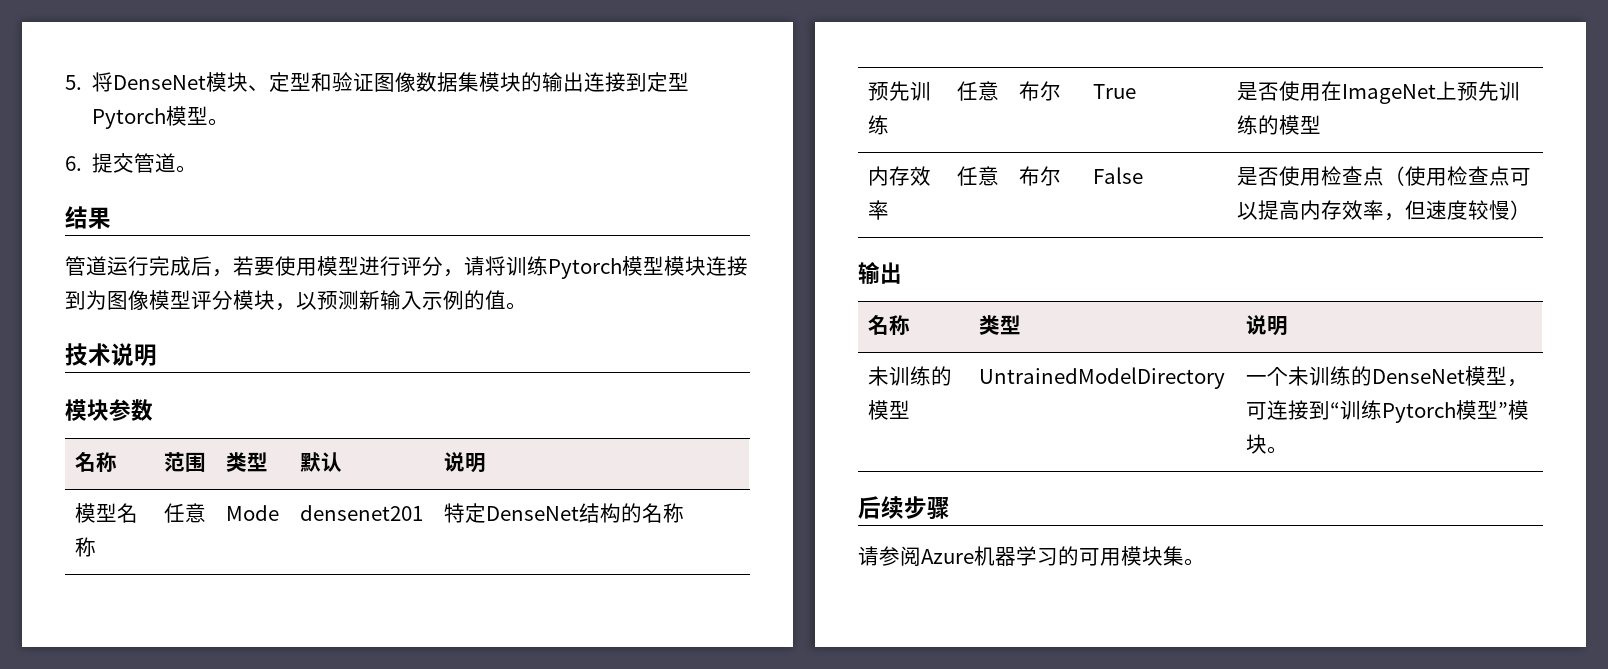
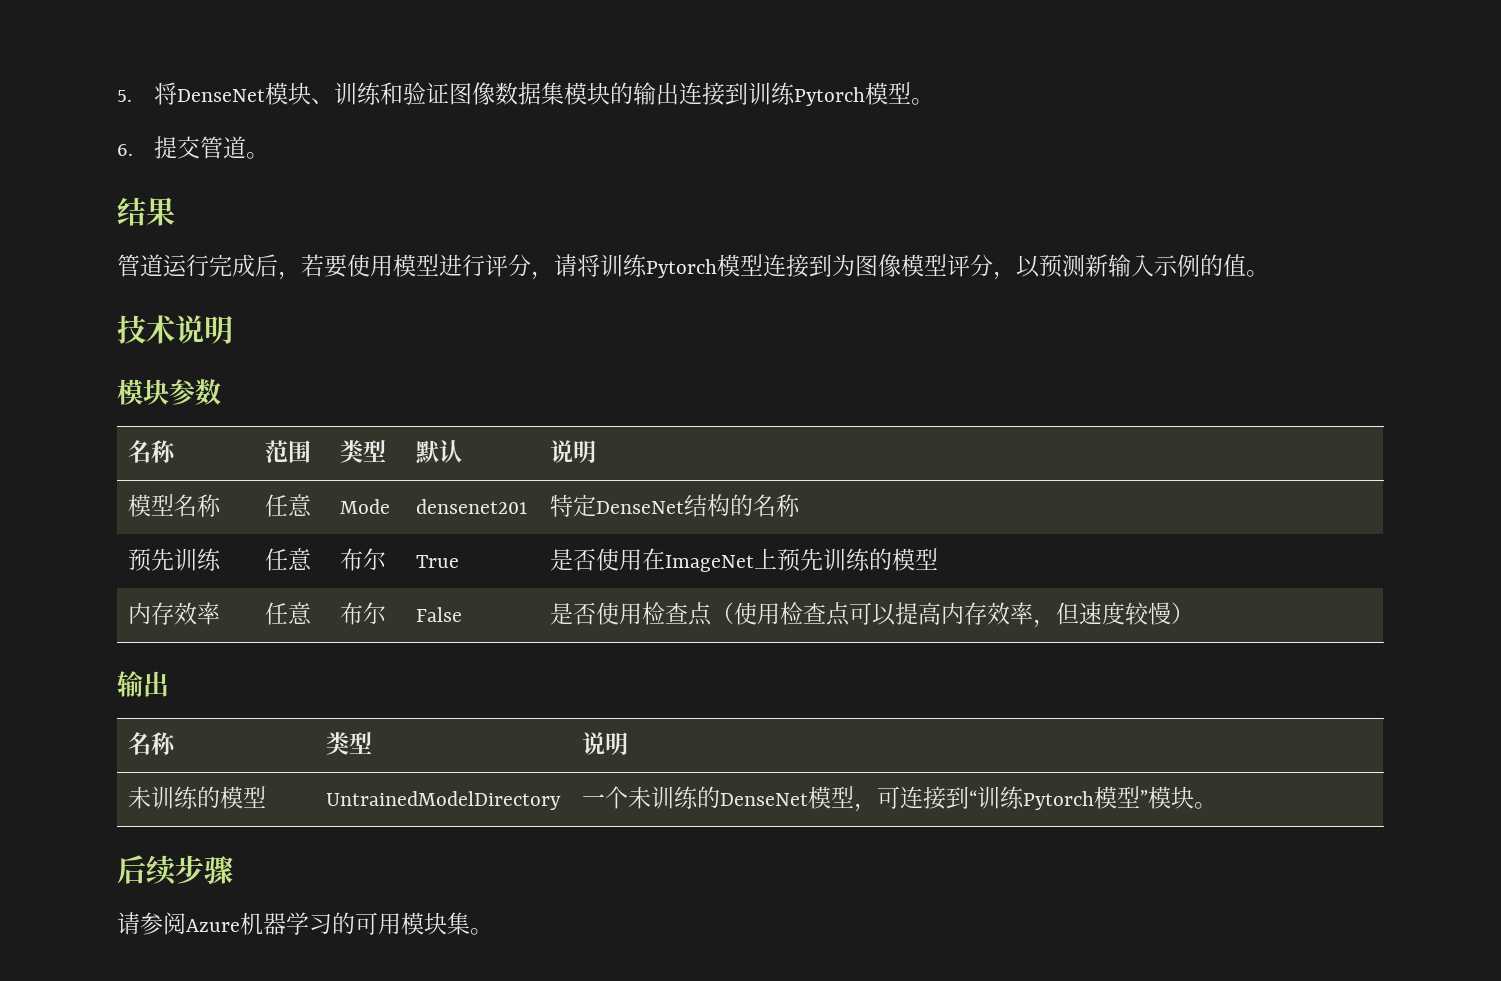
[269,72,312,92] 定型 -> [334,82,382,105] 训练
[647,72,690,92] 定型 -> [748,82,796,105] 训练
[664,256,706,276] 模块 -> (763, 265) none
[233,290,275,310] 模块 -> (993, 265) none

